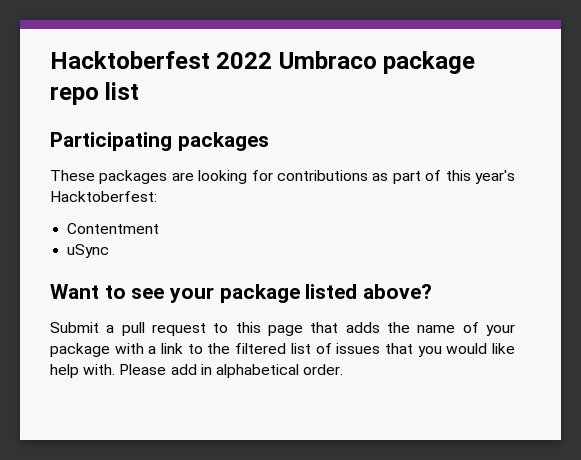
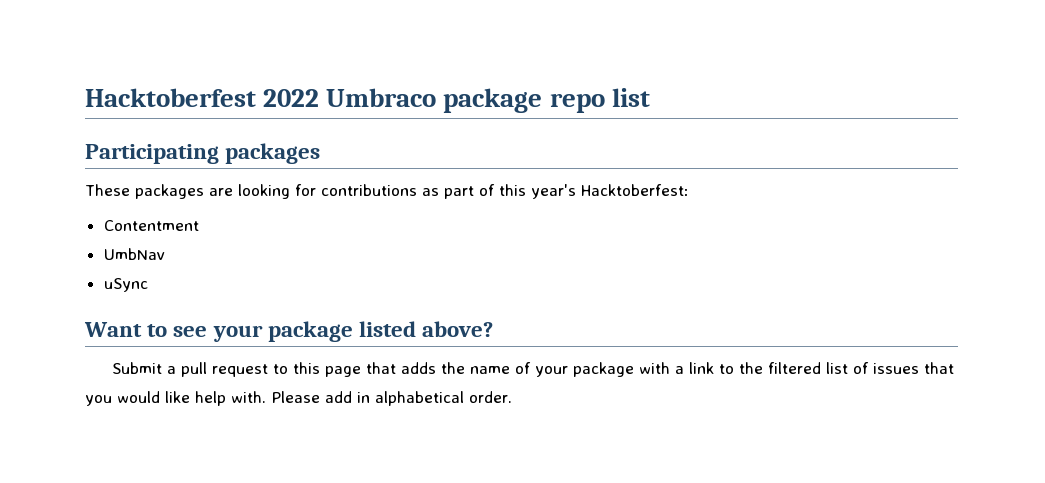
(160, 228) none -> [103,248,165,260] // UmbNav

